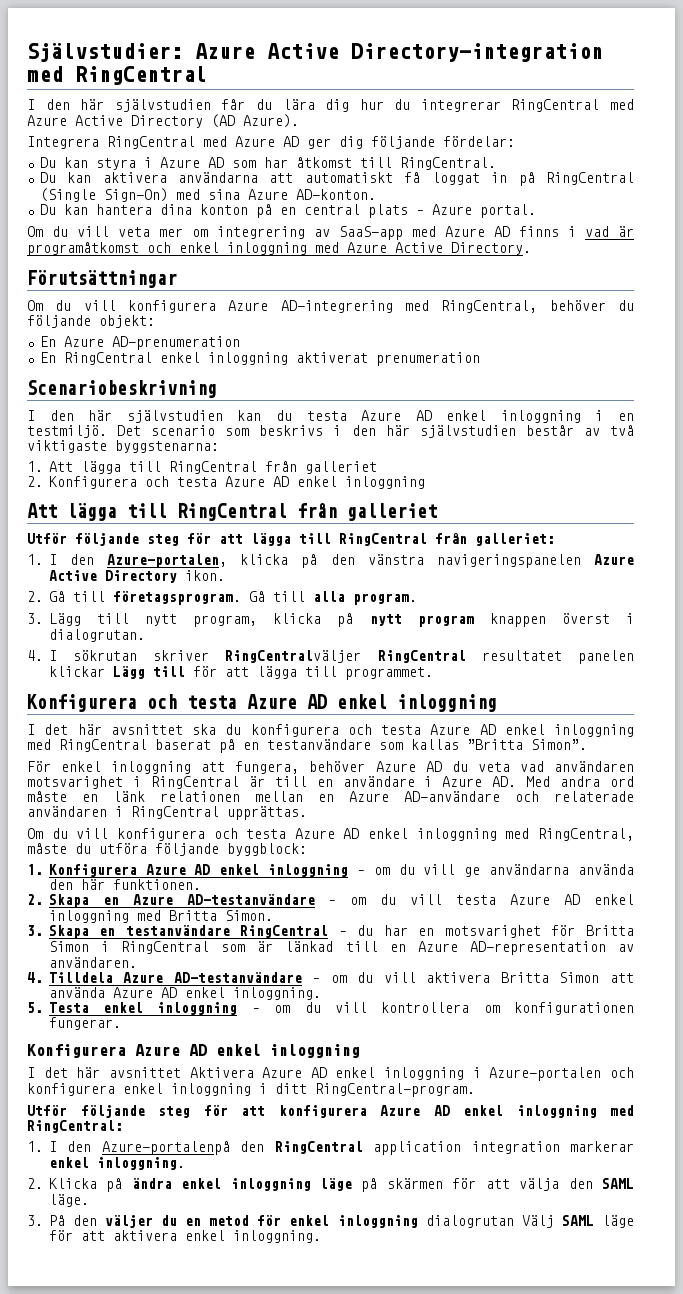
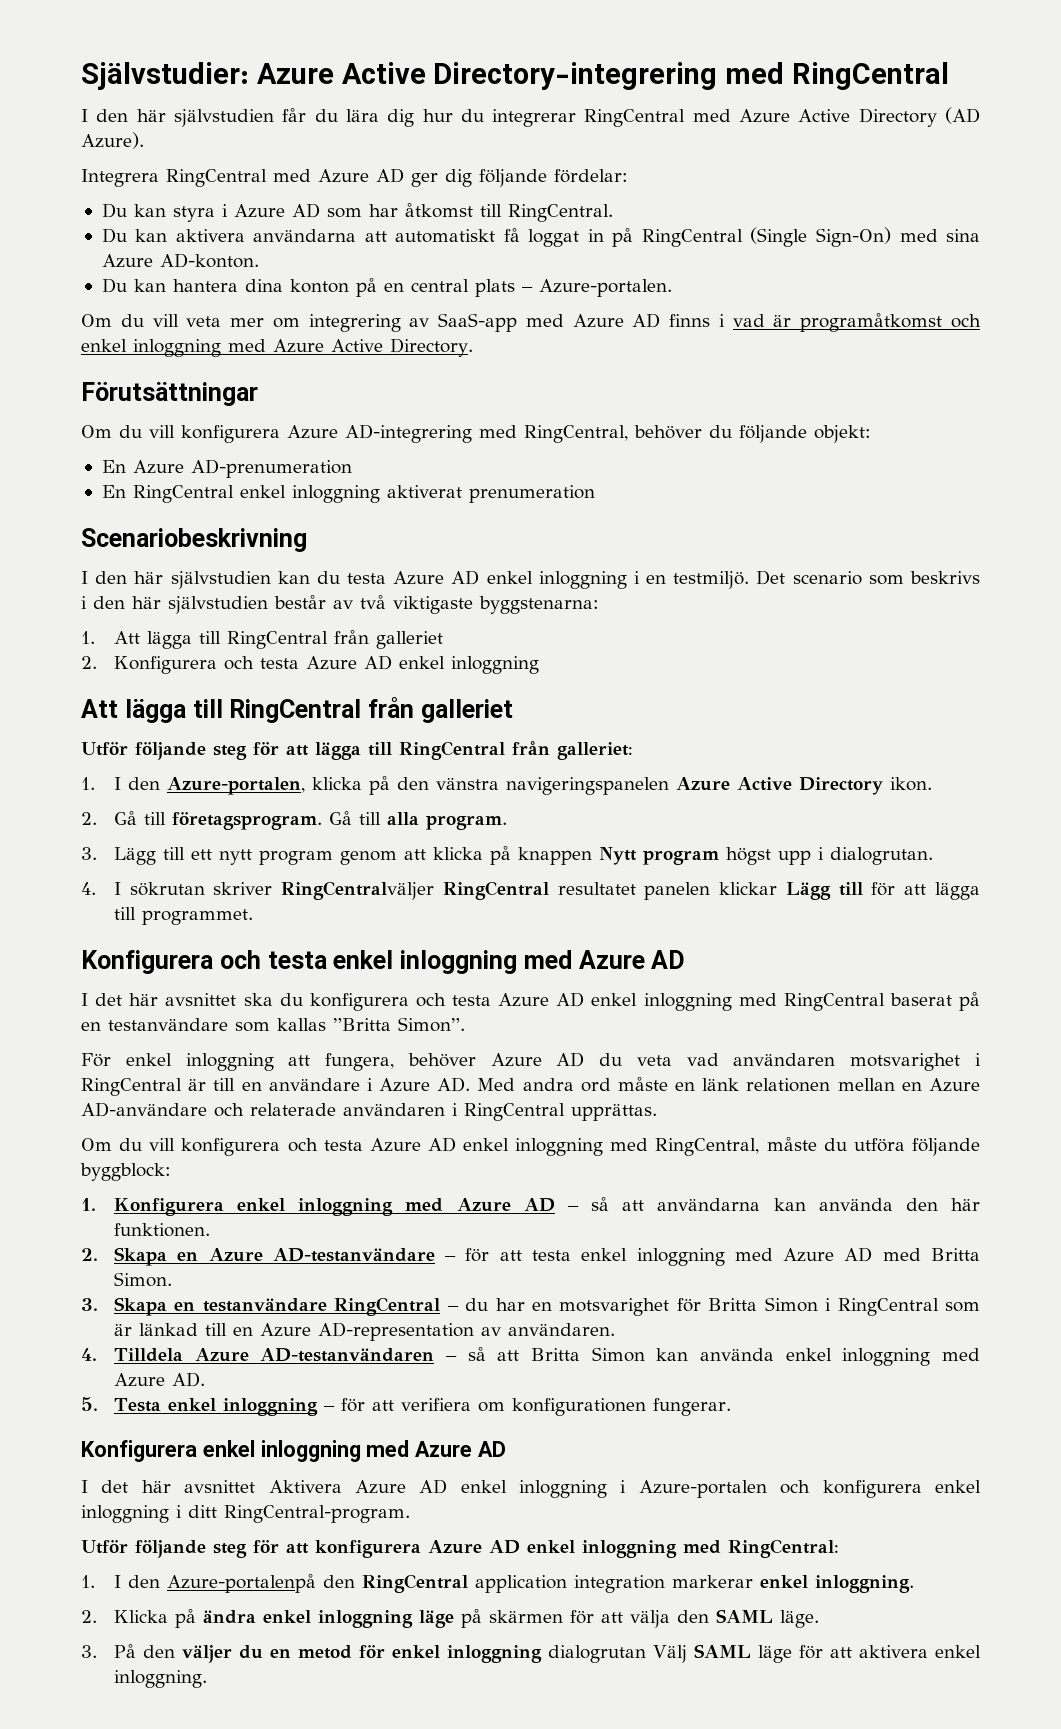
[351,43,603,62] Directory-integration -> [433,62,718,90] Directory-integrering
[431,204,536,218] Azure portal. -> [538,279,672,297] Azure-portalen.
[145,613,610,627] nytt program, klicka på nytt program knappen överst -> [190,846,811,865] ett nytt program genom att klicka på knappen Nytt program högst upp
[247,694,497,712] Azure AD enkel inloggning -> [333,950,686,974] enkel inloggning med Azure AD
[145,864,570,877] Azure AD enkel inloggning – om du vill ge användarna -> [237,1197,806,1216] enkel inloggning med Azure AD – så att användarna kan
[350,894,634,905] [48,910,129,923] om du vill testa Azure AD enkel inloggning -> [465,1247,873,1266] för att testa enkel inloggning med Azure AD
[173,972,634,983] [48,987,321,1000] AD-testanvändare – om du vill aktivera Britta Simon att använda Azure AD enkel inloggning. -> [260,1347,980,1366] [113,1372,205,1387] AD-testanvändaren – så att Britta Simon kan använda enkel inloggning med Azure AD.
[274,1002,470,1013] om du vill kontrollera -> [340,1398,471,1412] för att verifiera
[135,1044,360,1058] Azure AD enkel inloggning -> [202,1440,507,1462] enkel inloggning med Azure AD

